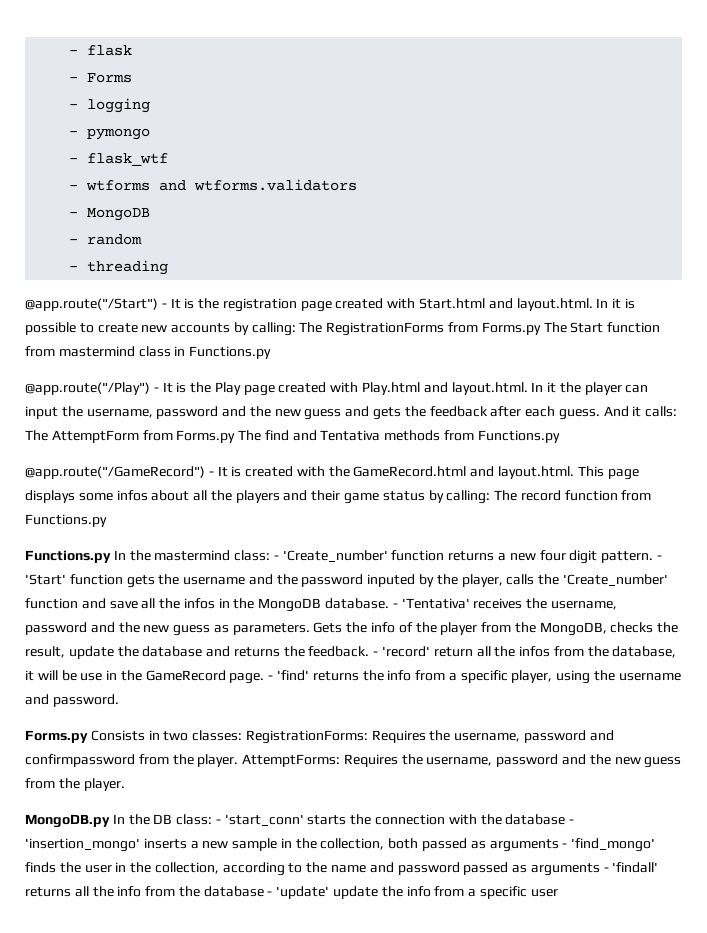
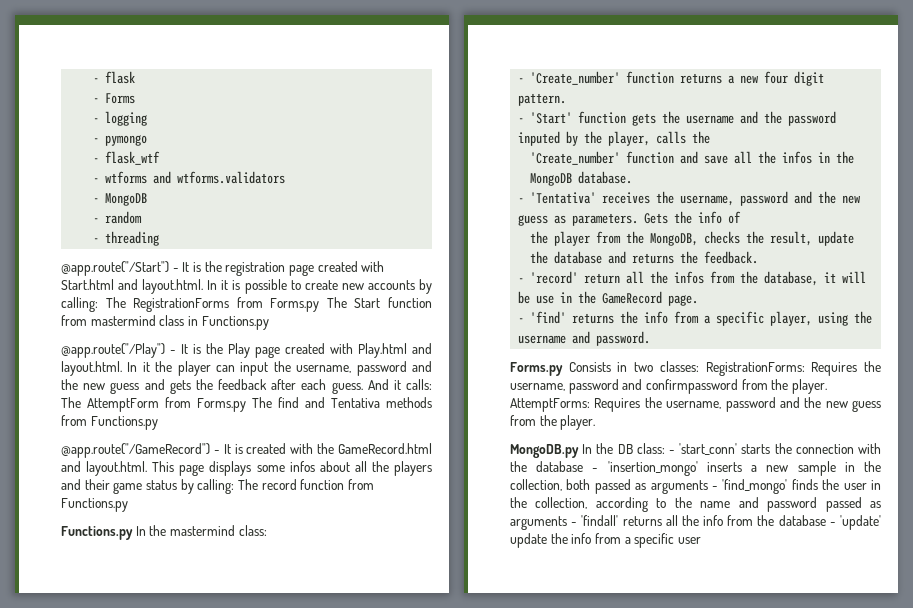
(271, 555) none -> (267, 530) //
(654, 557) none -> (567, 99) //
(560, 579) none -> (711, 137) //
(390, 603) none -> (633, 177) //
(413, 627) none -> (742, 217) //
(370, 651) none -> (759, 257) //
(265, 678) none -> (699, 300) //

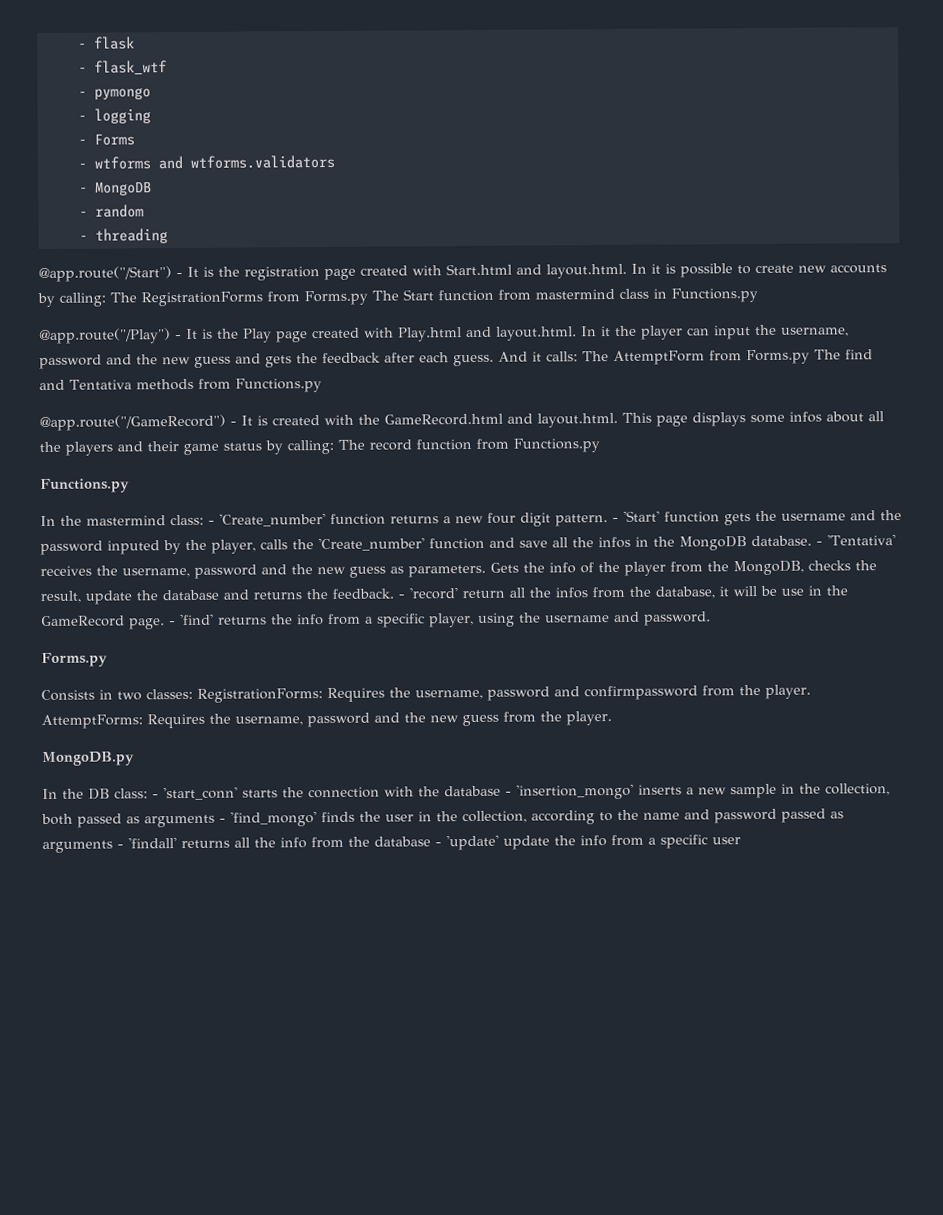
[105,93,136,104] Forms -> [93,60,167,75] [77,87,151,100] flask_wtf // - pymongo
[105,135,148,146] [93,151,161,165] pymongo // - flask_wtf -> [93,133,135,146] Forms
(133, 533) none -> (130, 486) //
(267, 530) // -> (204, 520) none
(567, 99) // -> (608, 520) none
(711, 137) // -> (314, 544) none
(633, 177) // -> (812, 541) none
(742, 217) // -> (594, 568) none
(759, 257) // -> (394, 593) none
(699, 300) // -> (165, 624) none
(563, 369) none -> (108, 660) //
(579, 451) none -> (135, 759) //

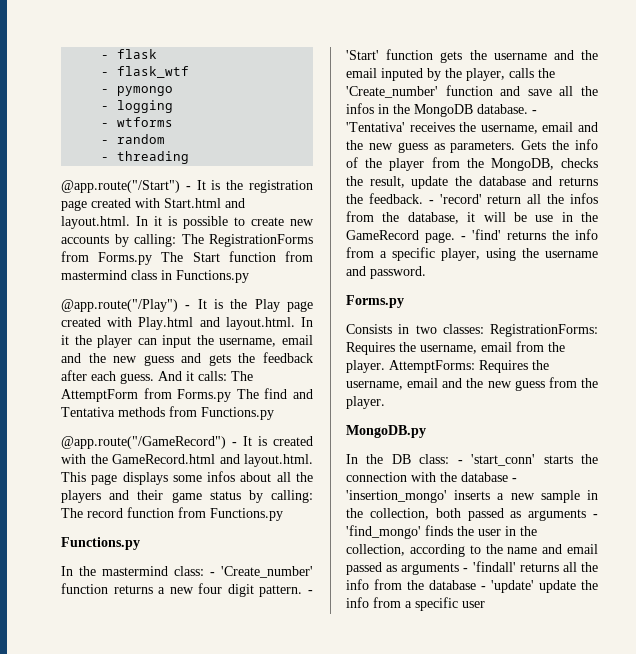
[77,133,135,146] // - Forms -> (174, 106) none
[157,154,335,170] [78,181,152,196] and wtforms.validators // - MongoDB -> (174, 122) none
[39,354,102,370] password -> [282,335,313,345] email
[40,540,103,556] password -> [346,68,377,78] email
[194,564,257,579] password -> [542,122,574,132] email
[487,685,698,701] password and confirmpassword -> [481,342,512,352] email
[307,712,370,728] password -> [407,378,439,388] email
[714,808,777,824] password -> [567,544,598,554] email

